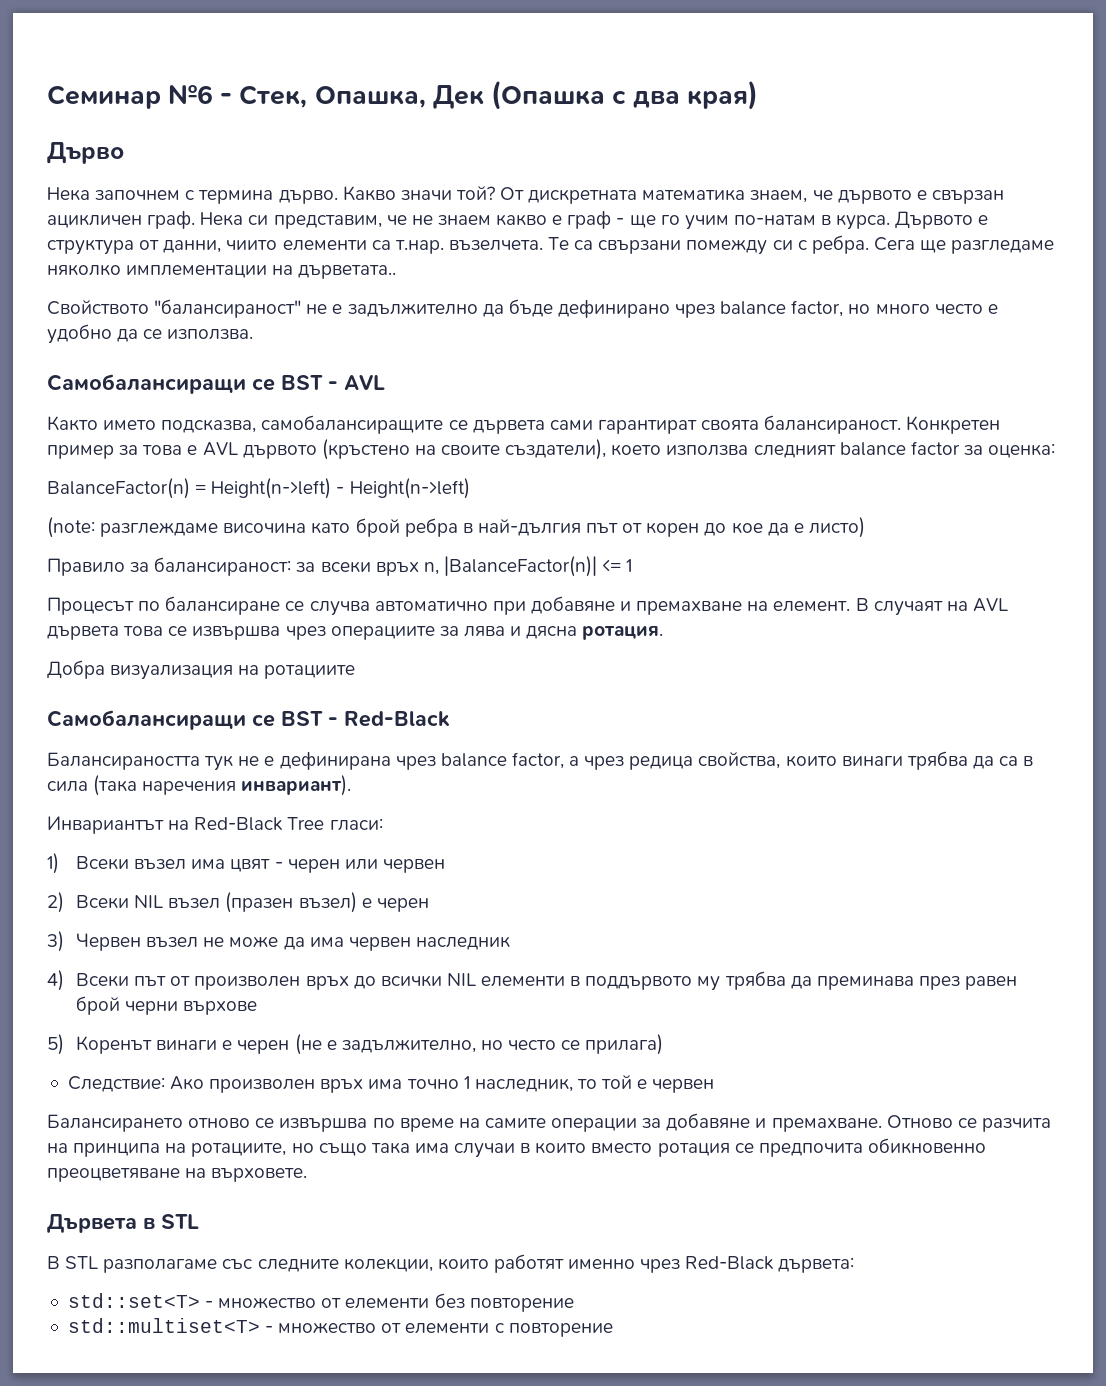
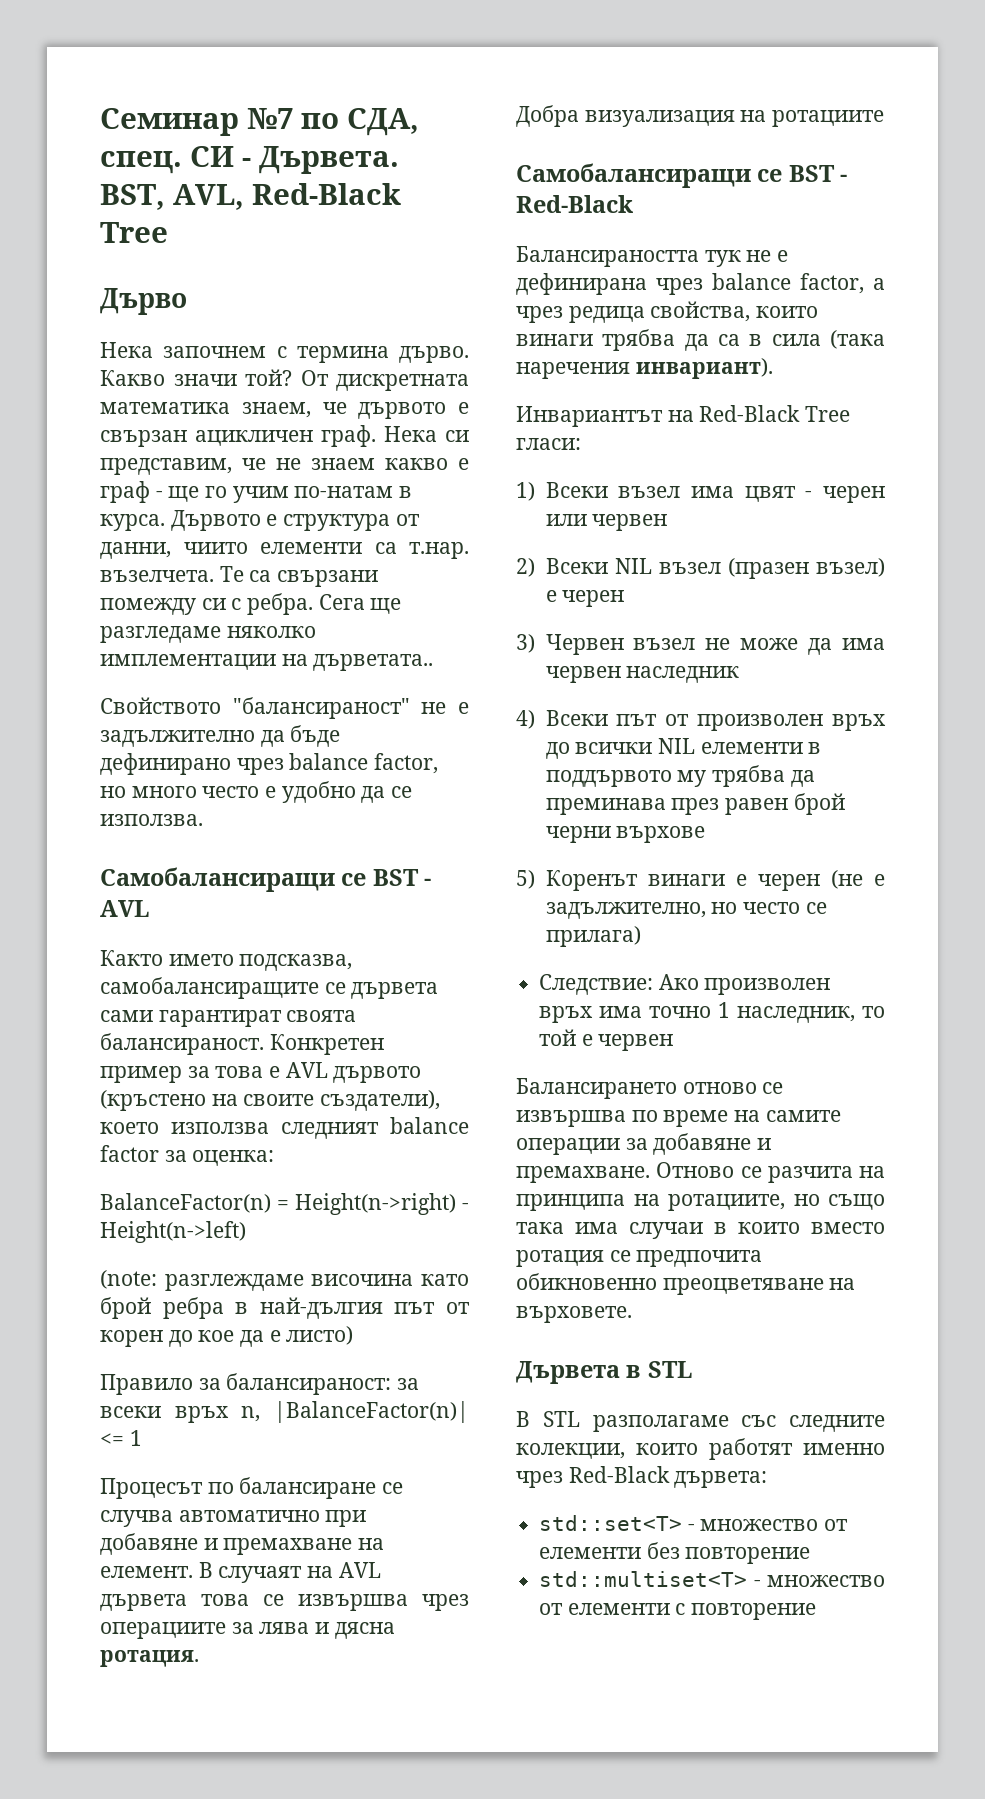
[168,80,759,110] №6 - Стек, Опашка, Дек (Опашка с два края) -> [247,108,419,136] [100,146,399,174] [100,183,401,210] [100,222,168,243] №7 по СДА, спец. СИ - Дървета. BST, AVL, Red-Black Tree
[211,478,332,499] Height(n->left) -> [295,1193,456,1215] Height(n->right)

